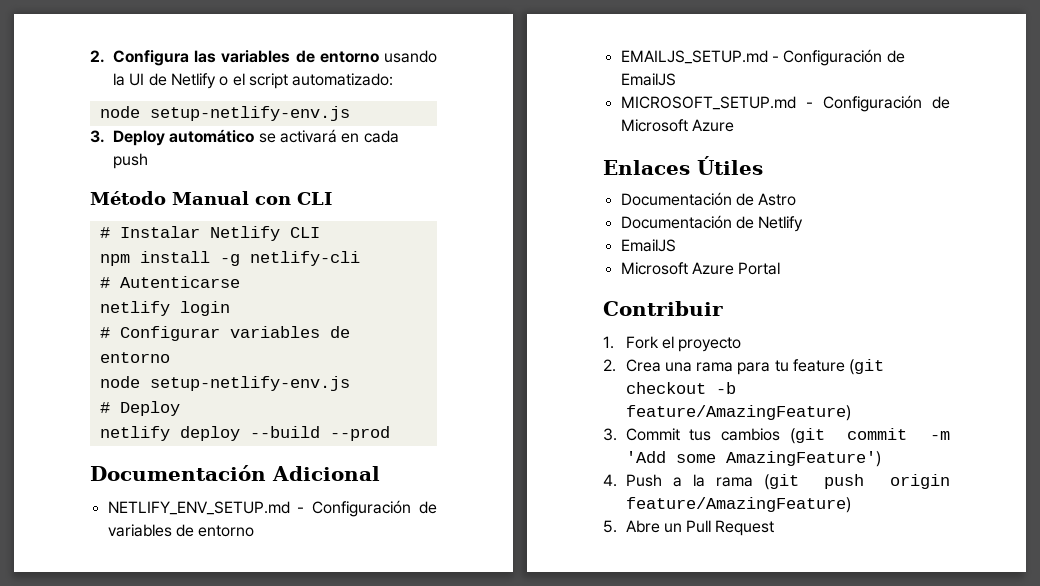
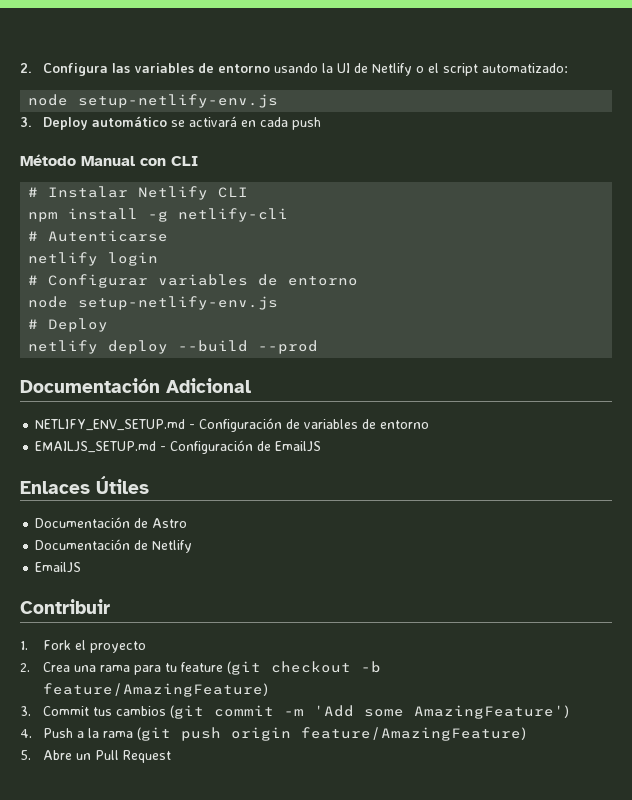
[620,95,950,112] [620,119,734,132] // MICROSOFT_SETUP.md - Configuración de Microsoft Azure -> (322, 446) none
[620,262,781,275] // Microsoft Azure Portal -> (82, 567) none

